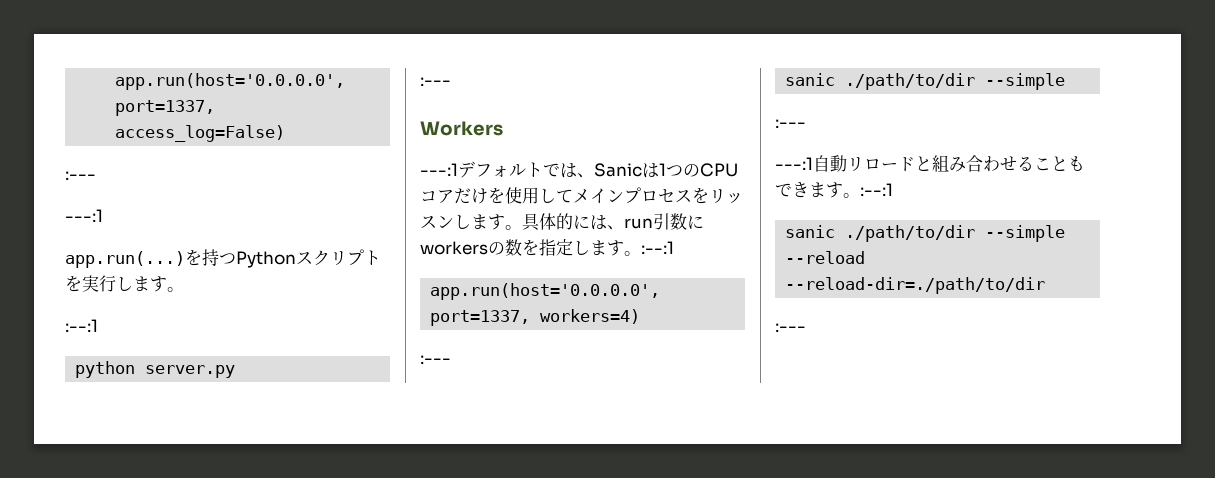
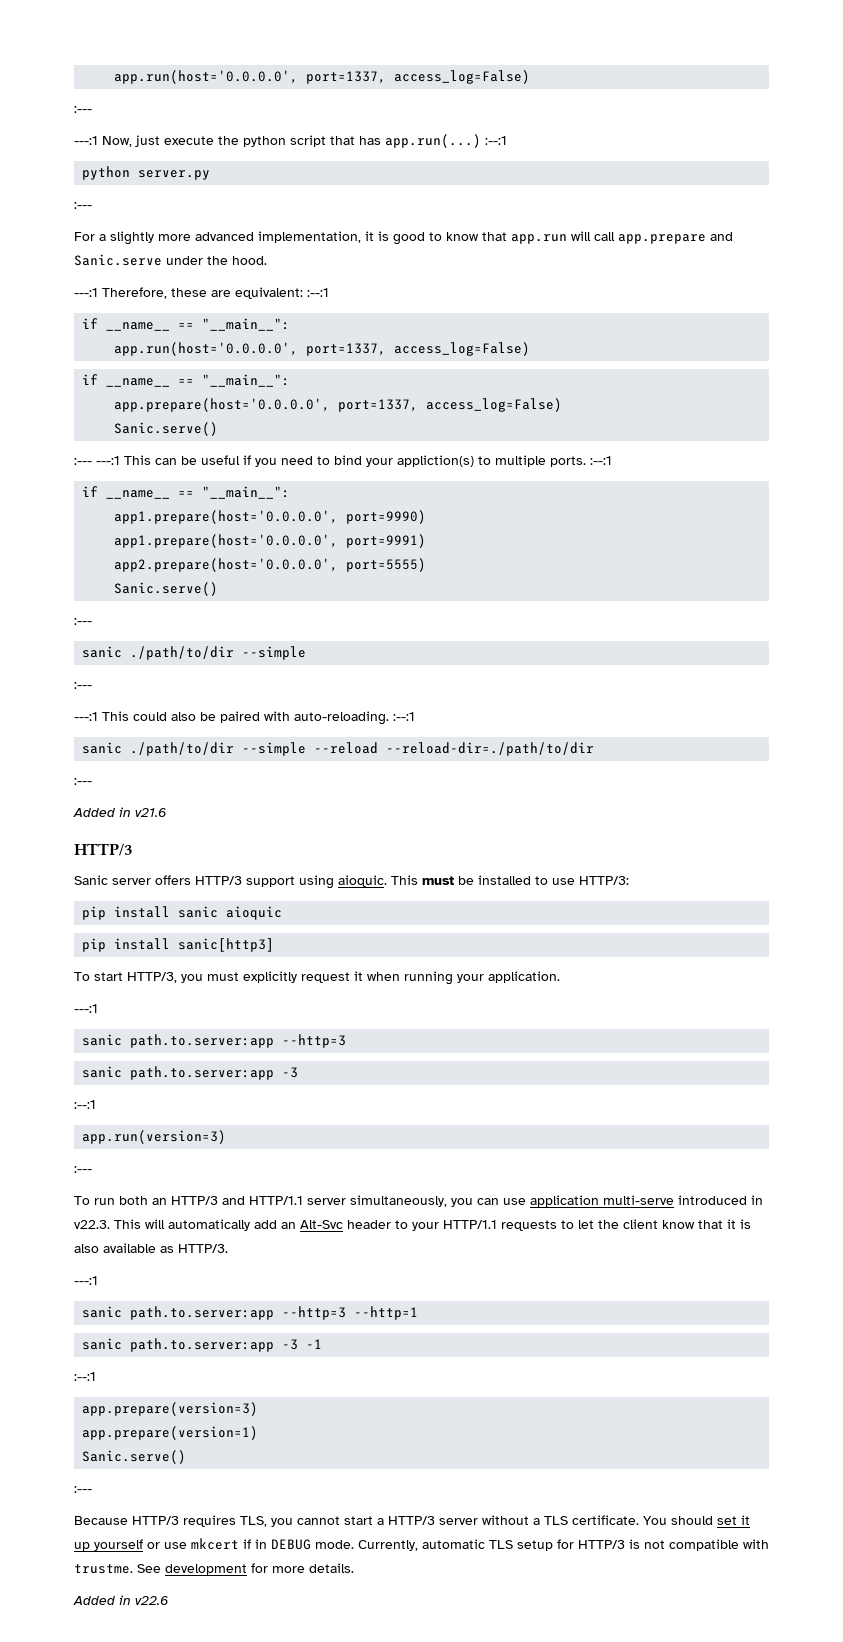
[65,249,381,268] [65,275,184,292] [65,319,98,332] [75,361,236,378] [420,77,451,86] [420,121,503,136] [420,161,738,178] [420,187,743,204] [420,213,704,231] [420,239,674,256] [430,283,661,300] [430,309,641,326] // app.run(...)を持つPythonスクリプトを実行します。 // :--:1 // python server.py // :--- // Workers // ---:1デフォルトでは、Sanicは1つのCPUコアだけを使用してメインプロセスをリッスンします。具体的には、run引数にworkersの数を指定します。:--:1 // app.run(host='0.0.0.0', port=1337, workers=4) -> [102,134,507,148] [82,166,211,180] [74,202,92,209] [74,231,733,245] [74,254,267,266] [74,287,329,299] [82,318,291,331] [114,342,531,356] [82,374,291,387] [114,398,563,412] [114,422,219,436] [74,455,612,467] [82,486,291,499] [114,510,427,524] [114,534,427,548] [114,558,427,572] [114,582,219,596] Now, just execute the python script that has app.run(...) :--:1 // python server.py // :--- // For a slightly more advanced implementation, it is good to know that app.run will call app.prepare and Sanic.serve under the hood. // ---:1 Therefore, these are equivalent: :--:1 // if __name__ == "__main__": // app.run(host='0.0.0.0', port=1337, access_log=False) // if __name__ == "__main__": // app.prepare(host='0.0.0.0', port=1337, access_log=False) // Sanic.serve() // :--- ---:1 This can be useful if you need to bind your appliction(s) to multiple ports. :--:1 // if __name__ == "__main__": // app1.prepare(host='0.0.0.0', port=9990) // app1.prepare(host='0.0.0.0', port=9991) // app2.prepare(host='0.0.0.0', port=5555) // Sanic.serve()
[813,155,1085,172] [775,182,860,198] 自動リロードと組み合わせることもできます。 -> [102,711,389,725] This could also be paired with auto-reloading.
(806, 327) none -> [73,807,166,817] [74,843,132,856] [74,875,629,889] [82,906,283,920] [82,938,275,952] [74,971,560,985] [74,1004,98,1013] [82,1034,347,1048] [82,1066,299,1080] [74,1100,96,1109] [82,1130,227,1144] [74,1166,92,1173] [74,1195,763,1207] [74,1219,751,1231] [74,1243,228,1253] [74,1276,98,1285] [82,1306,419,1320] [82,1338,323,1352] [74,1372,96,1381] [82,1402,259,1416] [82,1426,259,1440] [82,1450,187,1464] [74,1486,92,1493] [74,1515,750,1527] [74,1538,769,1551] [74,1563,354,1575] [73,1595,168,1605] // Added in v21.6 // HTTP/3 // Sanic server offers HTTP/3 support using aioquic. This must be installed to use HTTP/3: // pip install sanic aioquic // pip install sanic[http3] // To start HTTP/3, you must explicitly request it when running your application. // ---:1 // sanic path.to.server:app --http=3 // sanic path.to.server:app -3 // :--:1 // app.run(version=3) // :--- // To run both an HTTP/3 and HTTP/1.1 server simultaneously, you can use application multi-serve introduced in v22.3. This will automatically add an Alt-Svc header to your HTTP/1.1 requests to let the client know that it is also available as HTTP/3. // ---:1 // sanic path.to.server:app --http=3 --http=1 // sanic path.to.server:app -3 -1 // :--:1 // app.prepare(version=3) // app.prepare(version=1) // Sanic.serve() // :--- // Because HTTP/3 requires TLS, you cannot start a HTTP/3 server without a TLS certificate. You should set it up yourself or use mkcert if in DEBUG mode. Currently, automatic TLS setup for HTTP/3 is not compatible with trustme. See development for more details. // Added in v22.6

